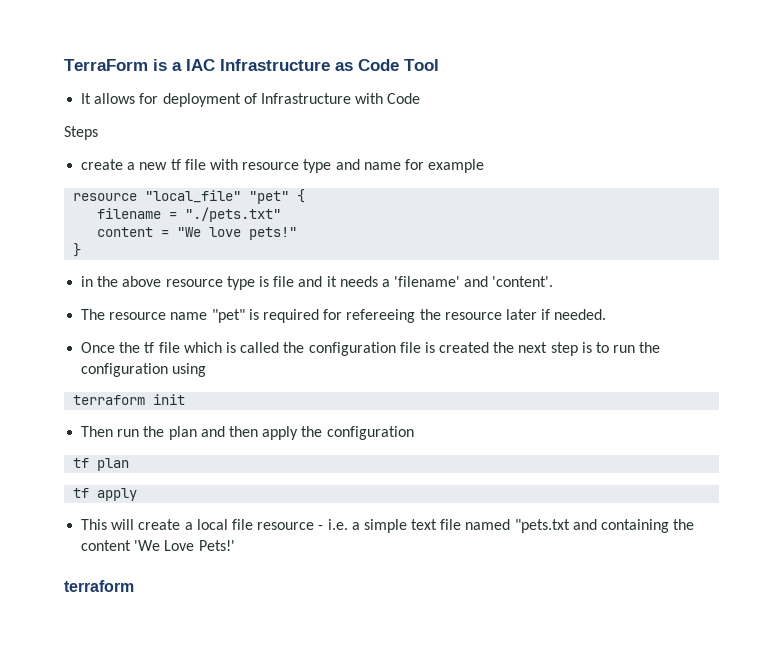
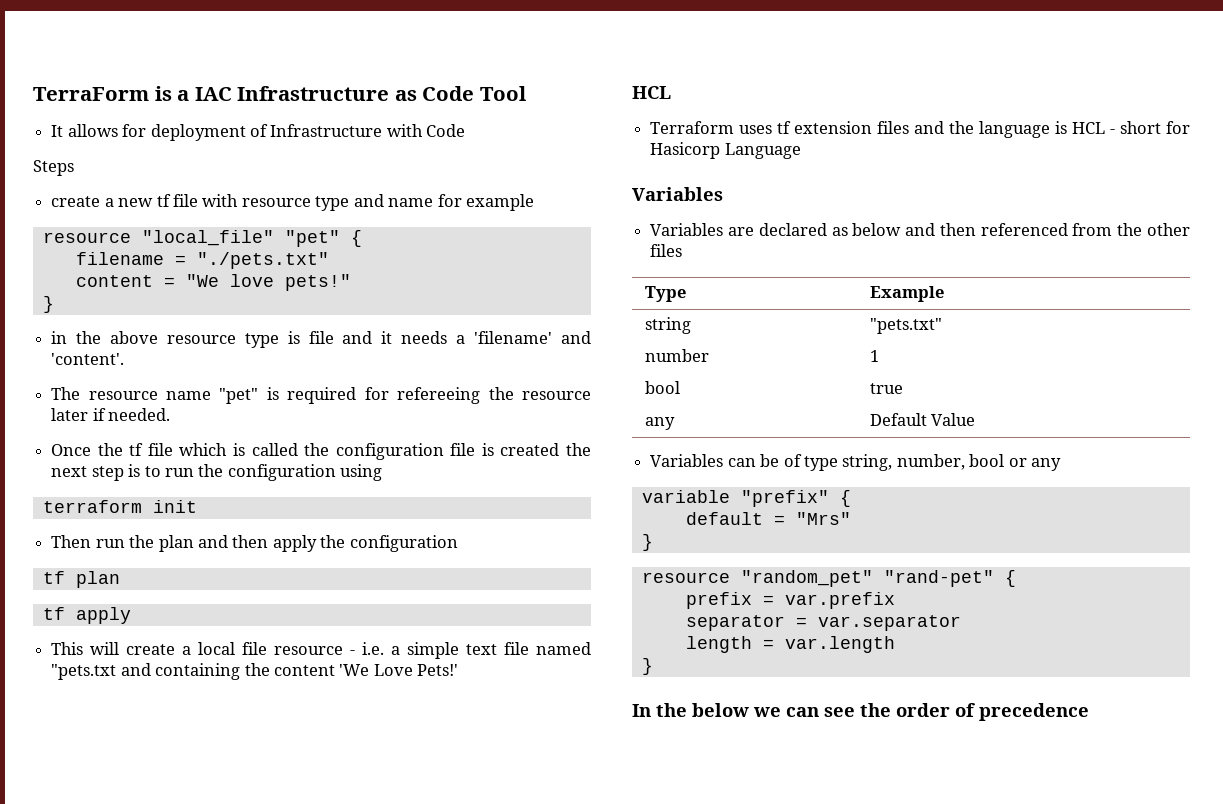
[64,580,134,592] terraform -> [632,86,671,99] [650,121,1190,138] [650,142,801,159] [632,187,723,201] [650,223,1190,236] [650,244,683,257] [644,286,686,302] [869,286,944,302] [644,317,691,334] [869,318,942,334] [644,349,709,362] [869,350,879,362] [644,381,680,394] [869,383,903,394] [644,417,675,430] [869,413,975,426] [650,454,1062,471] [641,490,851,507] [685,512,851,525] [641,534,653,551] [641,570,1016,587] [685,592,895,609] [685,615,961,631] [685,636,895,653] [641,658,653,675] [632,703,1089,721] HCL // Terraform uses tf extension files and the language is HCL - short for Hasicorp Language // Variables // Variables are declared as below and then referenced from the other files // Type | Example // string | "pets.txt" // number | 1 // bool | true // any | Default Value // Variables can be of type string, number, bool or any // variable "prefix" { // default = "Mrs" // } // resource "random_pet" "rand-pet" { // prefix = var.prefix // separator = var.separator // length = var.length // } // In the below we can see the order of precedence

